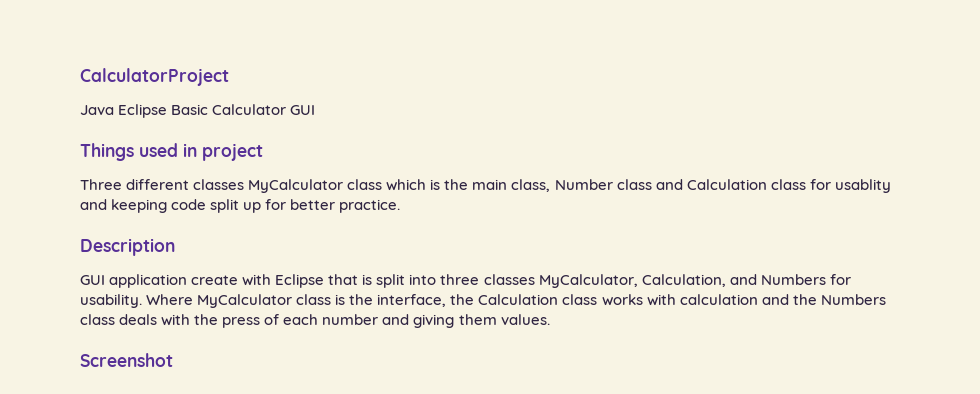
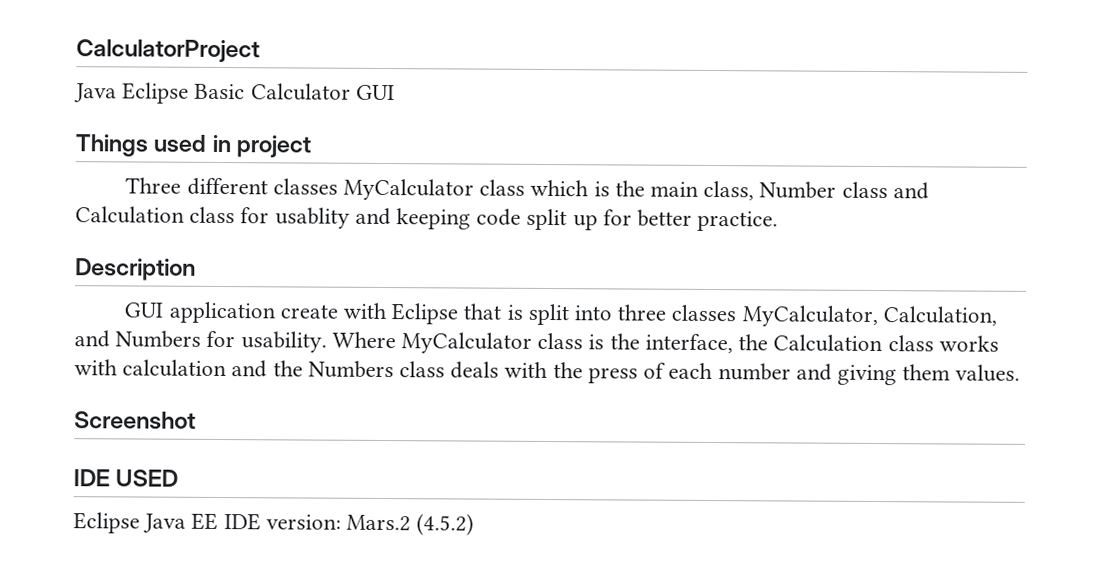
(173, 360) none -> [73,469,179,487] [73,512,475,536] // IDE USED // Eclipse Java EE IDE version: Mars.2 (4.5.2)

